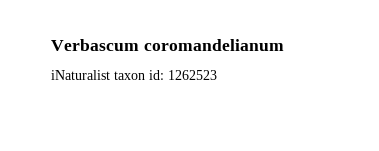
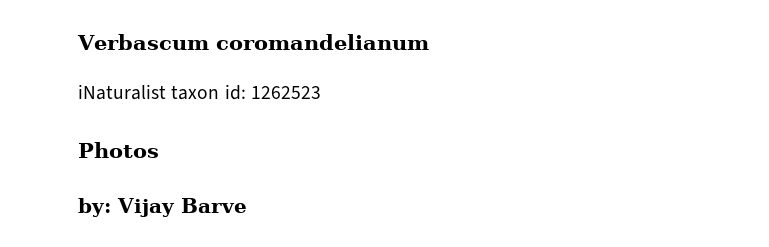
(217, 75) none -> [78,142,159,158] [78,198,247,217] // Photos // by: Vijay Barve

